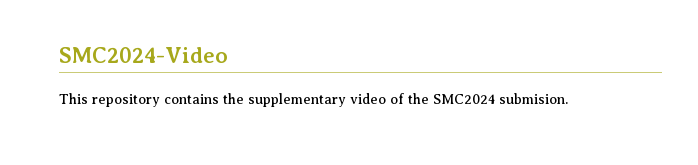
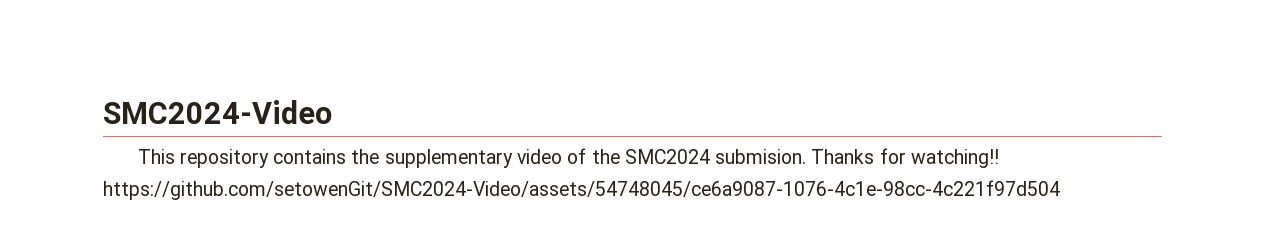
(568, 98) none -> [811,148,999,168] [103,180,1060,200] Thanks for watching!! // https://github.com/setowenGit/SMC2024-Video/assets/54748045/ce6a9087-1076-4c1e-98cc-4c221f97d504

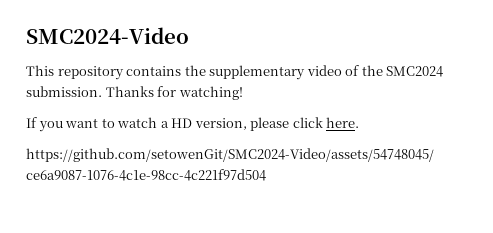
[715,149,807,164] submision. -> [26,86,102,97] submission.
[910,149,999,168] watching!! -> [178,86,243,100] [26,117,360,132] watching! // If you want to watch a HD version, please click here.

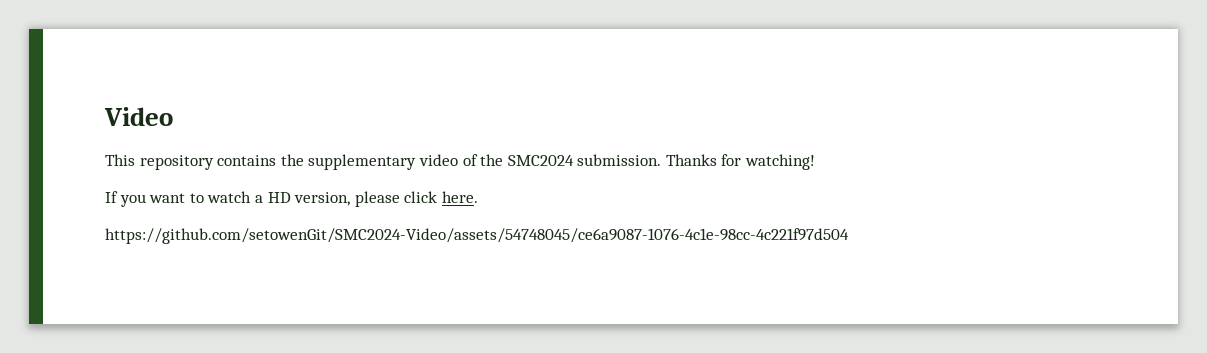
[26,27,189,44] SMC2024-Video -> [104,107,173,126] Video

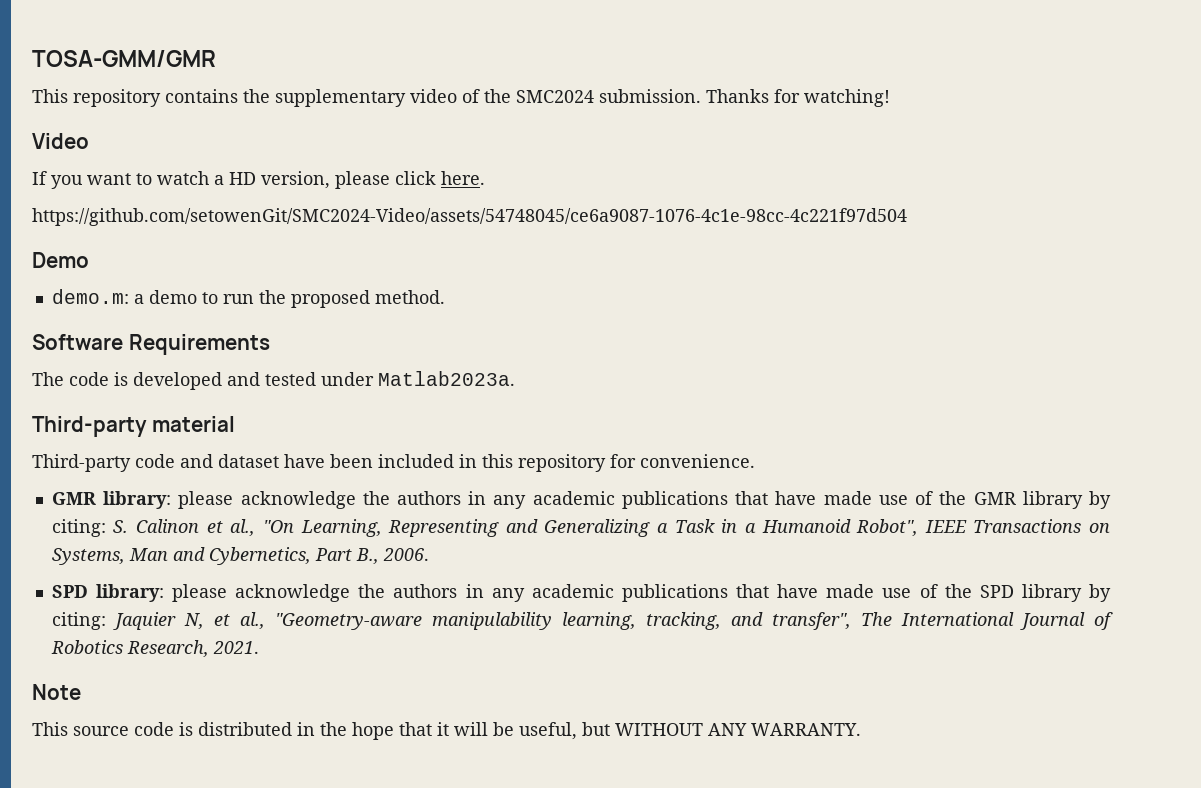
[104,107,173,126] Video -> [32,50,216,67] TOSA-GMM/GMR
(816, 162) none -> [32,133,89,149] // Video
(849, 236) none -> [32,252,89,268] [51,289,445,308] [32,334,270,355] [32,371,515,390] [32,416,235,437] [32,454,755,472] [51,491,1112,509] [51,519,1111,537] [51,547,429,565] [51,584,1112,602] [51,612,1114,630] [50,640,259,657] [32,684,81,700] [32,722,861,740] // Demo // demo.m: a demo to run the proposed method. // Software Requirements // The code is developed and tested under Matlab2023a. // Third-party material // Third-party code and dataset have been included in this repository for convenience. // GMR library: please acknowledge the authors in any academic publications that have made use of the GMR library by citing: S. Calinon et al., "On Learning, Representing and Generalizing a Task in a Humanoid Robot", IEEE Transactions on Systems, Man and Cybernetics, Part B., 2006. // SPD library: please acknowledge the authors in any academic publications that have made use of the SPD library by citing: Jaquier N, et al., "Geometry-aware manipulability learning, tracking, and transfer", The International Journal of Robotics Research, 2021. // Note // This source code is distributed in the hope that it will be useful, but WITHOUT ANY WARRANTY.

